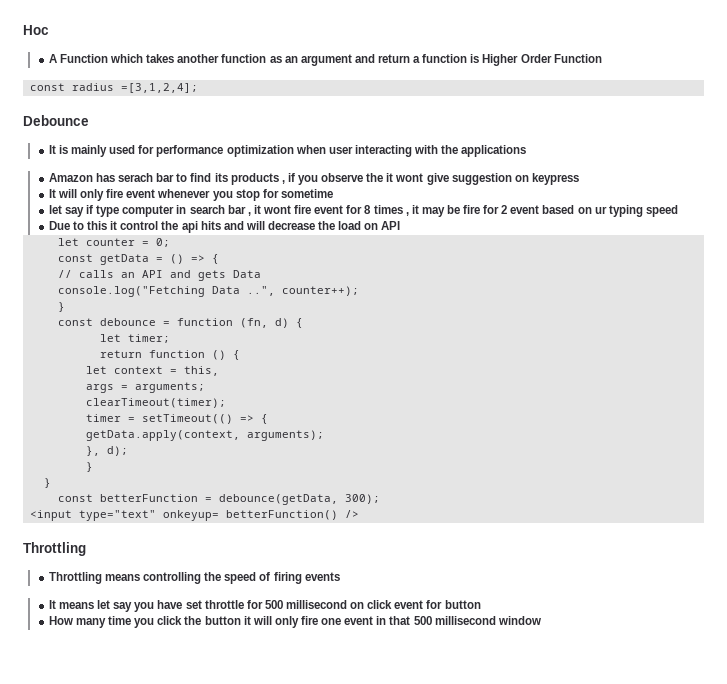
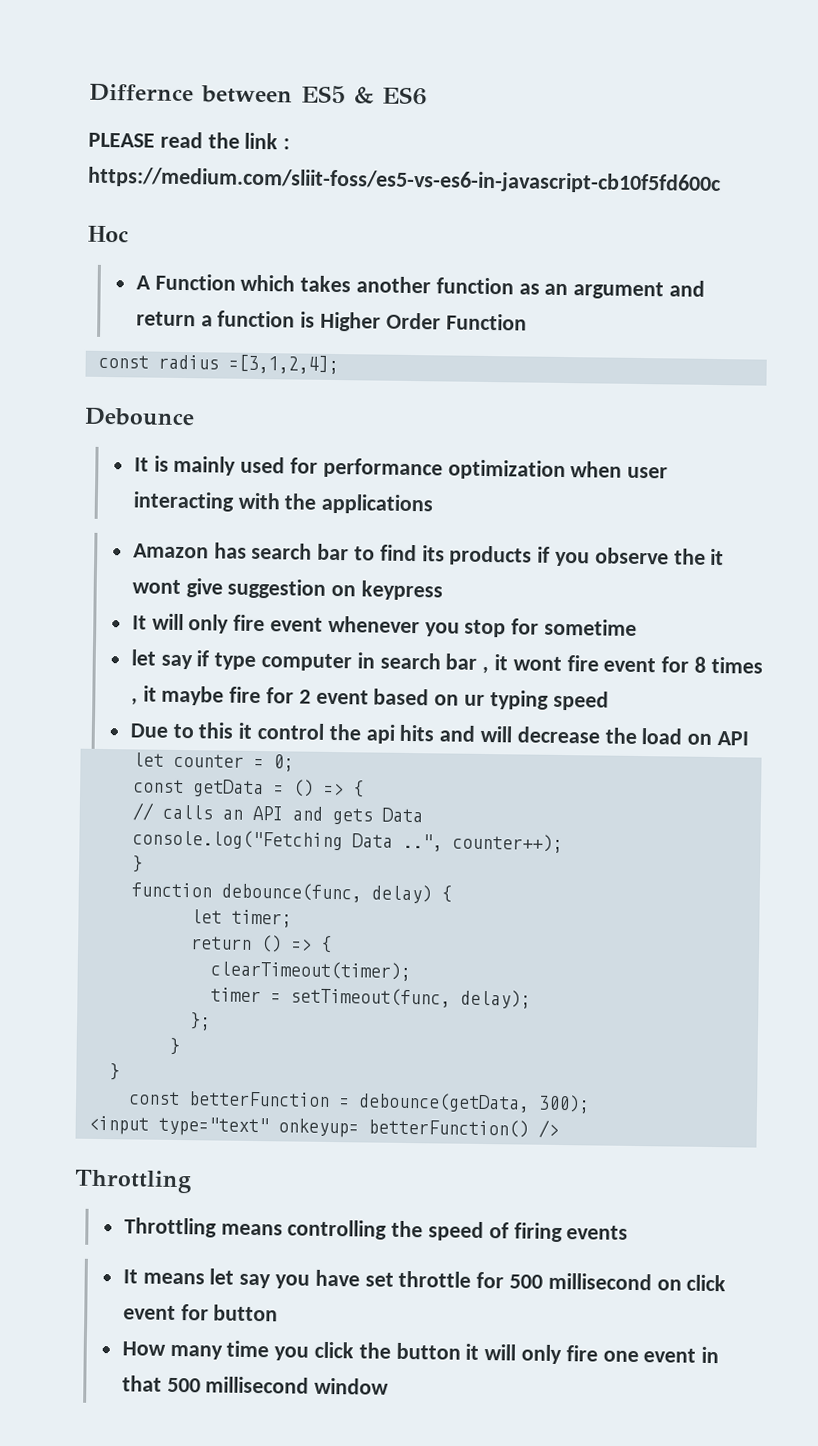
(23, 30) none -> [89,83,428,106] [88,131,291,150] [88,166,721,195] Differnce between ES5 & ES6 // PLEASE read the link : https://medium.com/sliit-foss/es5-vs-es6-in-javascript-cb10f5fd600c //
[118,173,154,182] serach -> [251,542,313,560] search
[281,180,285,184] , -> (533, 555) none
[421,205,460,217] may be -> [161,685,225,706] maybe
[57,318,289,328] const debounce = function (fn, d) -> [130,882,432,904] function debounce(func, delay)
[148,350,240,360] [85,366,219,376] [85,382,205,393] [85,398,226,408] [85,414,268,424] [85,430,324,441] [85,446,128,456] function () { // let context = this, // args = arguments; // clearTimeout(timer); // timer = setTimeout(() => { // getData.apply(context, arguments); // }, d); -> [259,935,332,953] [209,960,411,982] [209,987,531,1009] [188,1012,211,1031] () => { // clearTimeout(timer); // timer = setTimeout(func, delay); // };

